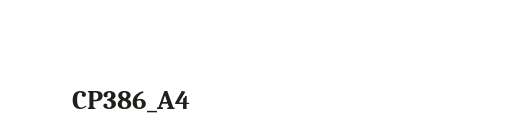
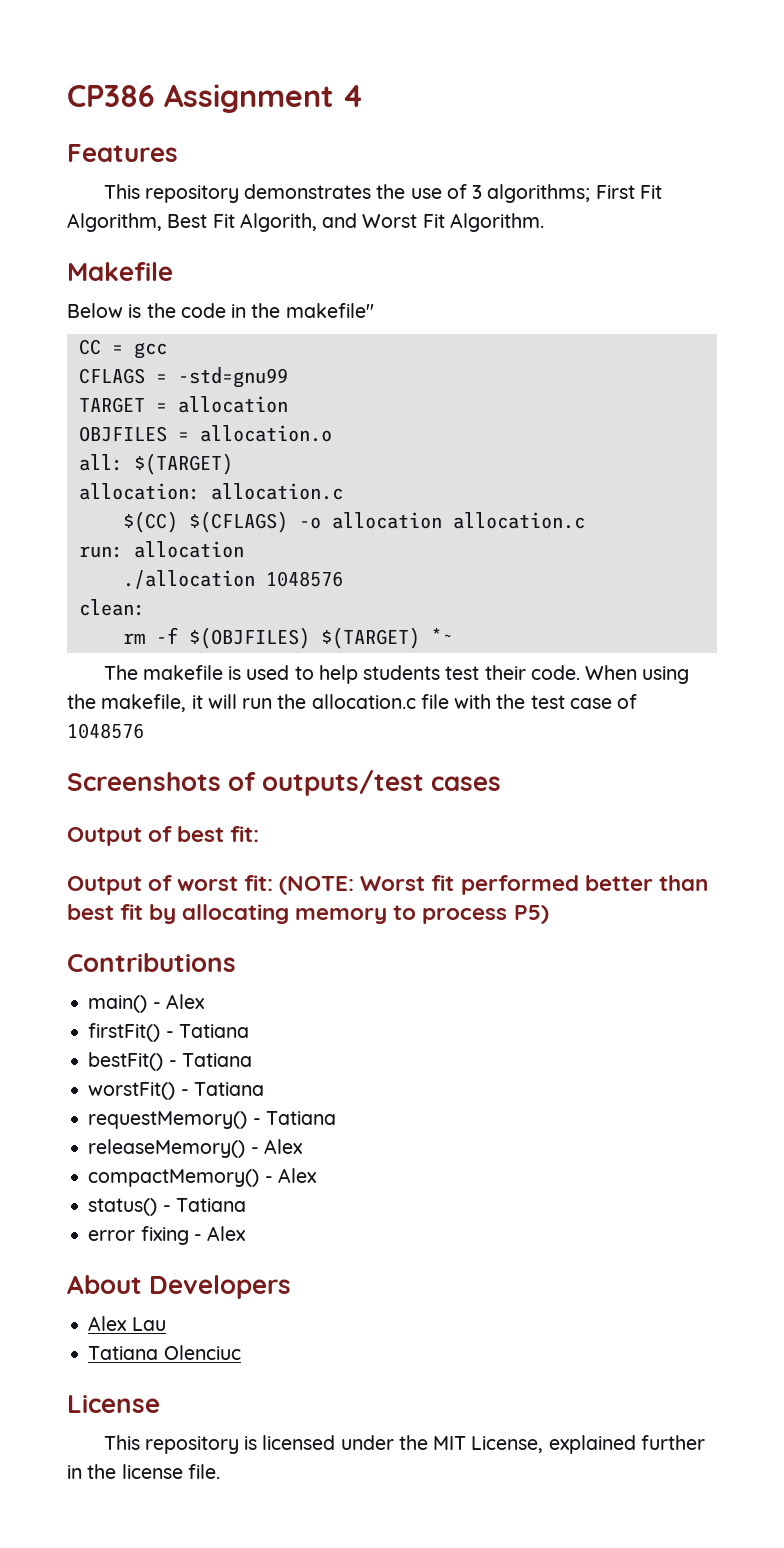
[72,91,190,113] CP386_A4 -> [67,84,364,113] [67,144,178,162] [103,184,662,203] [67,213,544,232] [67,262,173,281] [67,303,374,318] [78,339,167,359] [78,367,288,388] [78,396,288,413] [78,425,332,442] [78,453,233,475] [78,483,343,500] [122,511,585,533] [78,541,244,558] [122,570,343,589] [78,599,145,616] [122,627,453,649] [103,665,690,684] [67,694,638,712] [67,723,144,739] [67,770,502,796] [67,826,260,846] [67,875,708,895] [67,904,549,924] [67,953,236,972] [88,994,205,1013] [88,1023,249,1042] [88,1052,252,1071] [88,1082,264,1100] [88,1111,336,1129] [88,1139,303,1158] [88,1168,317,1187] [88,1198,246,1216] [88,1226,247,1245] [67,1275,292,1299] [88,1316,166,1331] [88,1345,241,1360] [67,1395,160,1413] [103,1435,705,1454] [67,1464,220,1479] CP386 Assignment 4 // Features // This repository demonstrates the use of 3 algorithms; First Fit Algorithm, Best Fit Algorith, and Worst Fit Algorithm. // Makefile // Below is the code in the makefile" // CC = gcc // CFLAGS = -std=gnu99 // TARGET = allocation // OBJFILES = allocation.o // all: $(TARGET) // allocation: allocation.c // $(CC) $(CFLAGS) -o allocation allocation.c // run: allocation // ./allocation 1048576 // clean: // rm -f $(OBJFILES) $(TARGET) *~ // The makefile is used to help students test their code. When using the makefile, it will run the allocation.c file with the test case of 1048576 // Screenshots of outputs/test cases // Output of best fit: // Output of worst fit: (NOTE: Worst fit performed better than best fit by allocating memory to process P5) // Contributions // main() - Alex // firstFit() - Tatiana // bestFit() - Tatiana // worstFit() - Tatiana // requestMemory() - Tatiana // releaseMemory() - Alex // compactMemory() - Alex // status() - Tatiana // error fixing - Alex // About Developers // Alex Lau // Tatiana Olenciuc // License // This repository is licensed under the MIT License, explained further in the license file.

